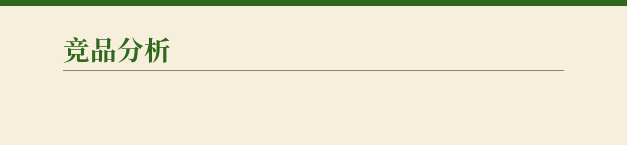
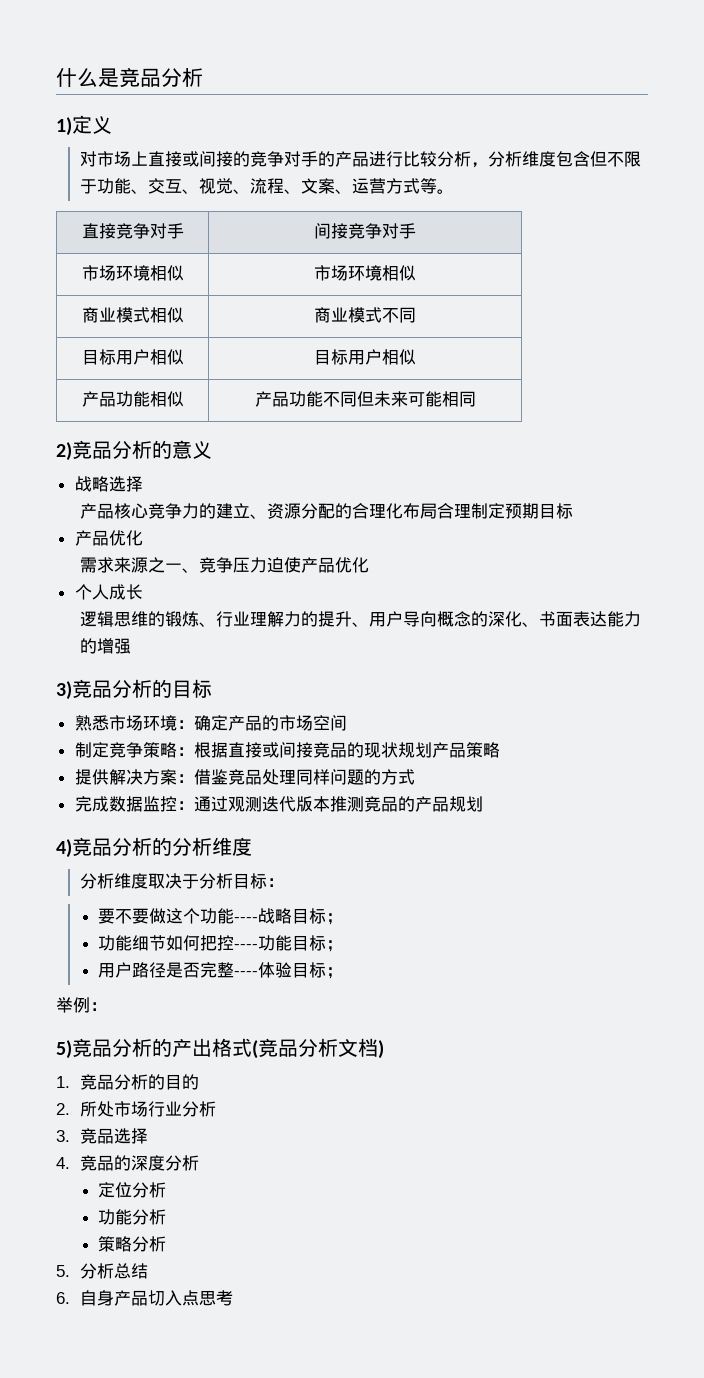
[63,36,171,63] 竞品分析 -> [56,67,203,88] [56,115,112,136] [79,151,641,168] [79,178,454,194] [81,223,184,239] [314,223,416,239] [81,265,184,281] [314,265,416,281] [81,307,184,323] [314,307,416,323] [81,349,184,365] [314,349,416,365] [81,391,184,407] [254,391,476,407] [56,440,212,461] [74,476,143,492] [79,503,573,519] [74,530,143,546] [79,557,369,573] [74,584,143,600] [79,611,641,627] [79,638,131,654] [56,679,212,700] [74,715,347,731] [74,742,500,758] [74,769,415,785] [74,796,483,812] [56,837,252,858] [79,873,284,889] [98,908,344,925] [98,935,344,952] [98,962,344,979] [56,997,107,1013] [56,1038,384,1059] [56,1074,199,1090] [56,1101,216,1117] [56,1128,148,1144] [56,1155,199,1171] [98,1182,167,1198] [98,1209,167,1225] [98,1236,167,1252] [56,1263,148,1279] [56,1290,233,1306] 什么是竞品分析 // 1)定义 // 对市场上直接或间接的竞争对手的产品进行比较分析，分析维度包含但不限于功能、交互、视觉、流程、文案、运营方式等。 // 直接竞争对手 | 间接竞争对手 // 市场环境相似 | 市场环境相似 // 商业模式相似 | 商业模式不同 // 目标用户相似 | 目标用户相似 // 产品功能相似 | 产品功能不同但未来可能相同 // 2)竞品分析的意义 // 战略选择 // 产品核心竞争力的建立、资源分配的合理化布局合理制定预期目标 // 产品优化 // 需求来源之一、竞争压力迫使产品优化 // 个人成长 // 逻辑思维的锻炼、行业理解力的提升、用户导向概念的深化、书面表达能力的增强 // 3)竞品分析的目标 // 熟悉市场环境：确定产品的市场空间 // 制定竞争策略：根据直接或间接竞品的现状规划产品策略 // 提供解决方案：借鉴竞品处理同样问题的方式 // 完成数据监控：通过观测迭代版本推测竞品的产品规划 // 4)竞品分析的分析维度 // 分析维度取决于分析目标： // 要不要做这个功能----战略目标； // 功能细节如何把控----功能目标； // 用户路径是否完整----体验目标； // 举例： // 5)竞品分析的产出格式(竞品分析文档) // 1.竞品分析的目的 // 2.所处市场行业分析 // 3.竞品选择 // 4.竞品的深度分析 // 定位分析 // 功能分析 // 策略分析 // 5.分析总结 // 6.自身产品切入点思考

